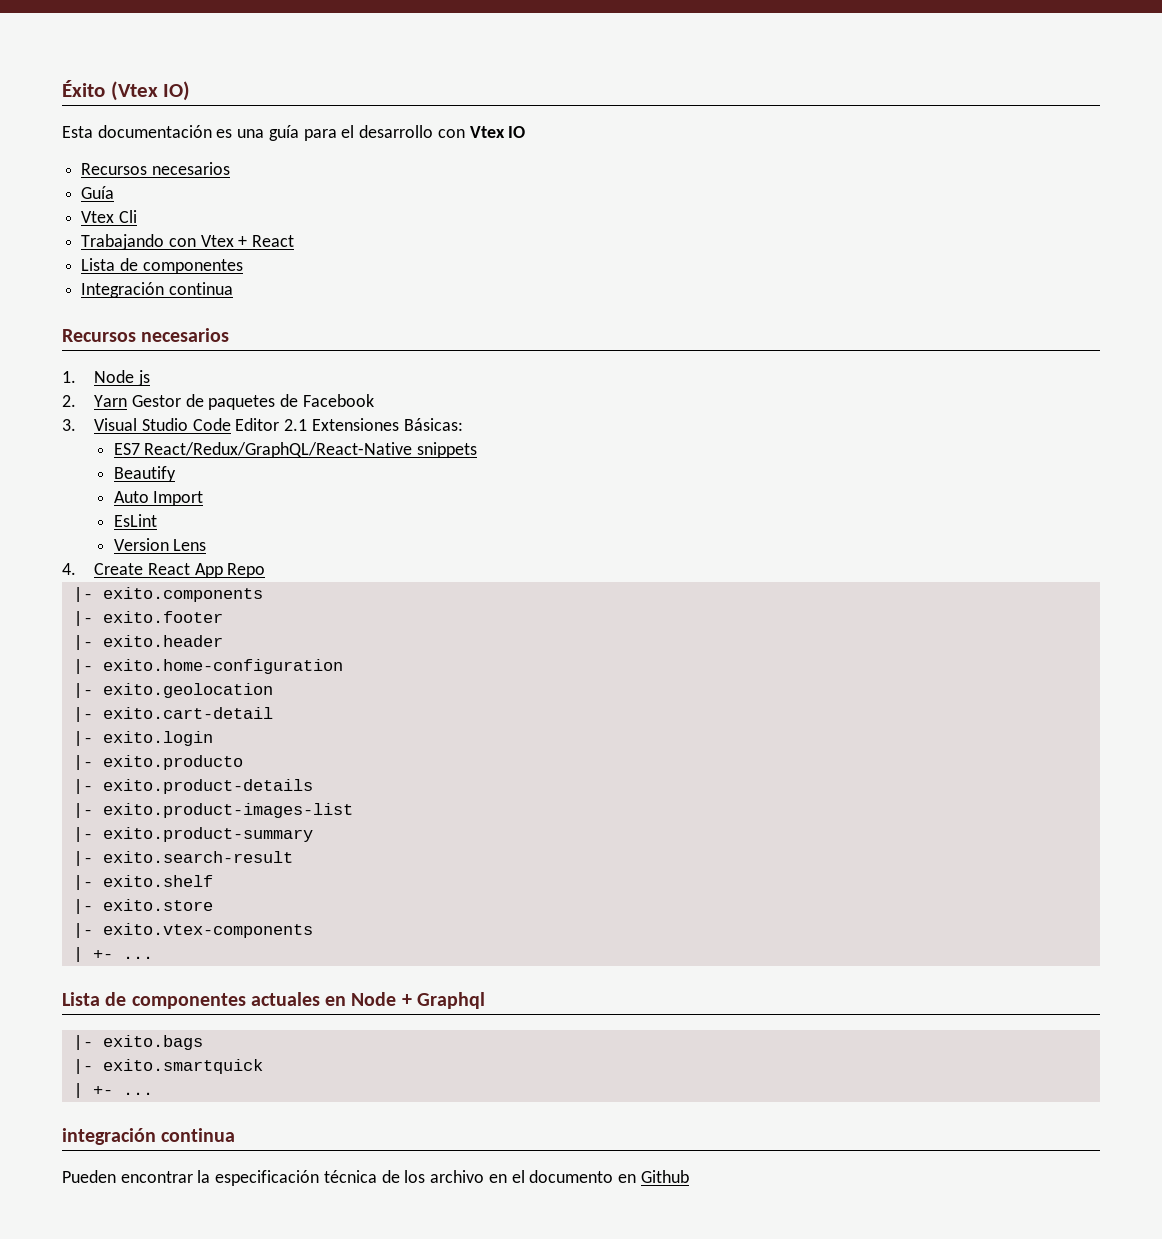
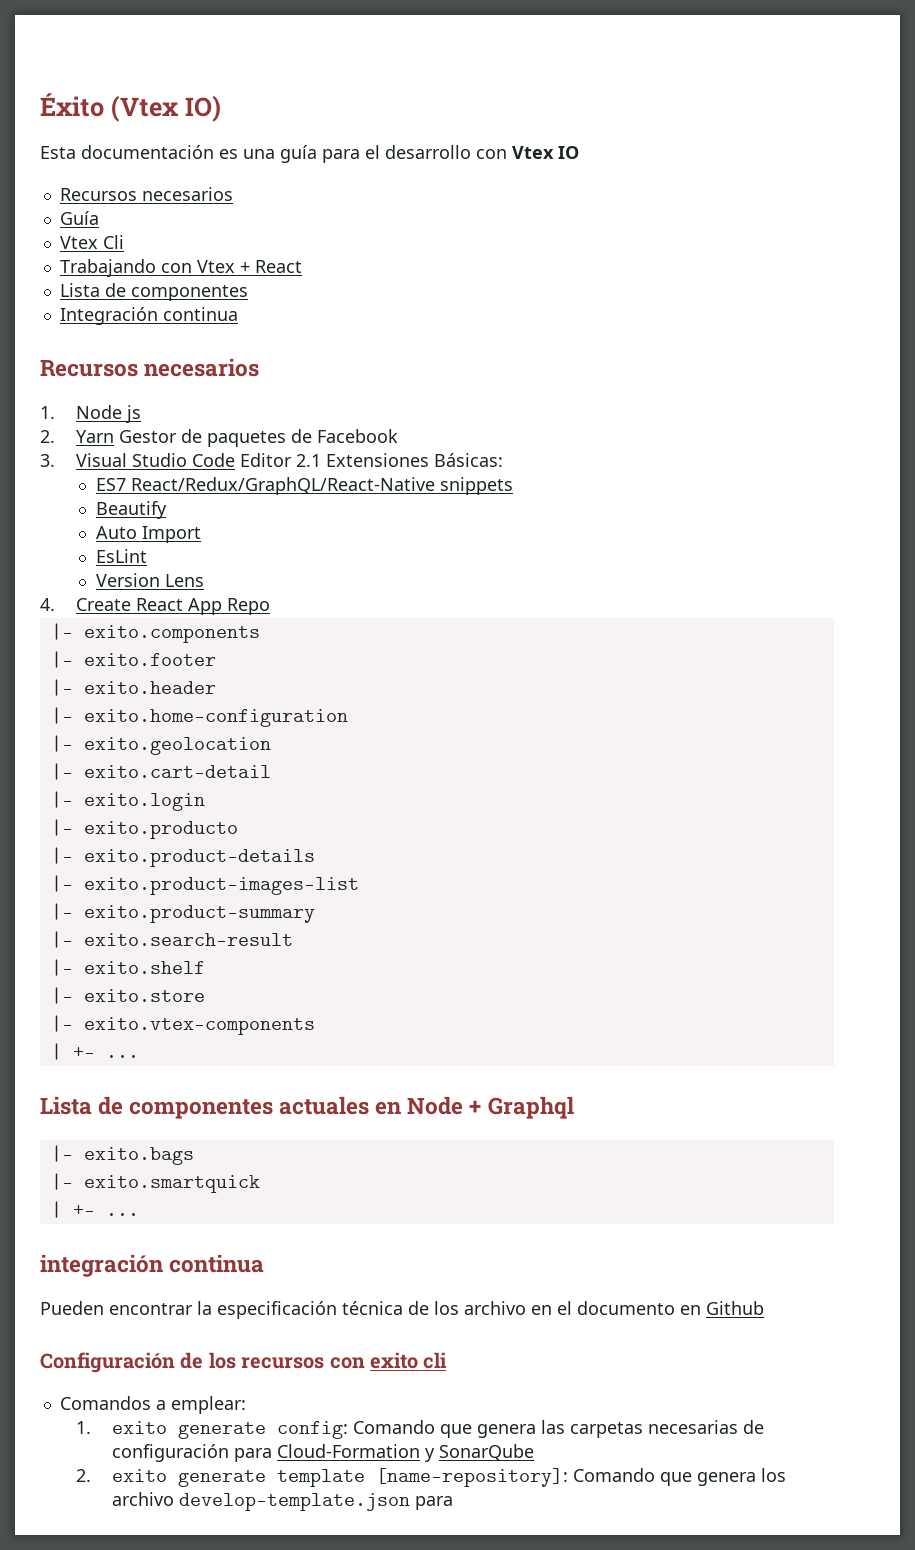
(689, 1176) none -> [40,1352,448,1373] [59,1396,246,1414] [75,1420,764,1439] [111,1444,534,1462] [75,1468,786,1487] [111,1492,453,1511] // Configuración de los recursos con exito cli // Comandos a emplear: // 1. exito generate config: Comando que genera las carpetas necesarias de configuración para Cloud-Formation y SonarQube // 2. exito generate template [name-repository]: Comando que genera los archivo develop-template.json para

